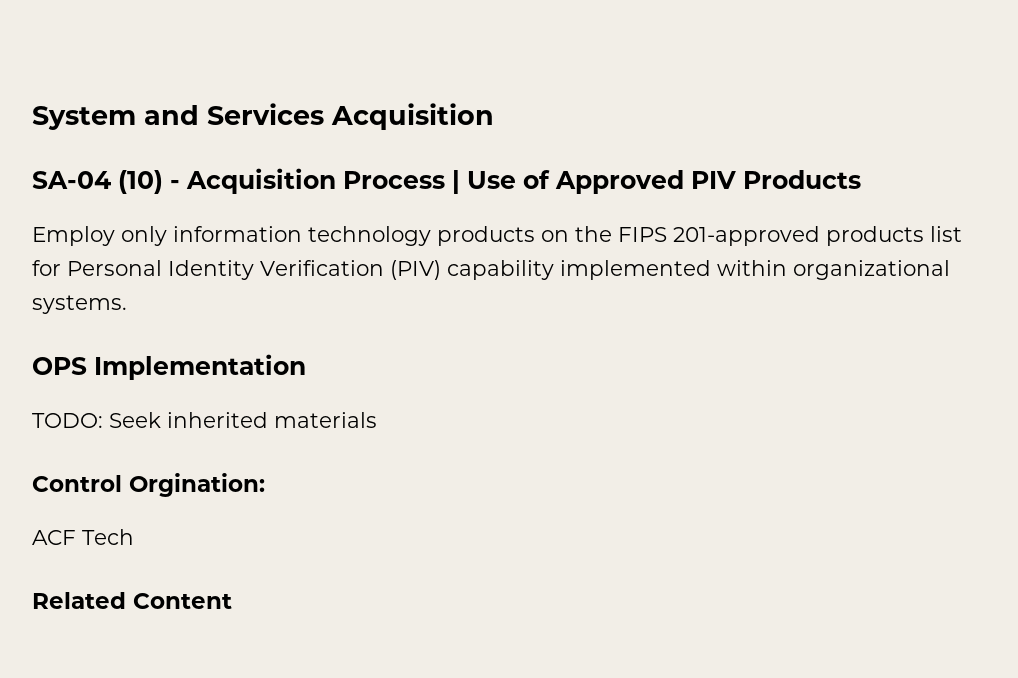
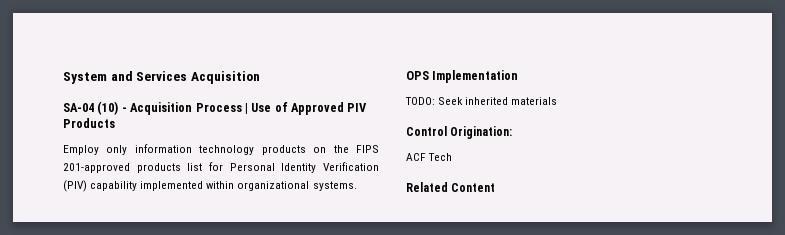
[129,473,265,497] Orgination: -> [450,126,513,139] Origination:

